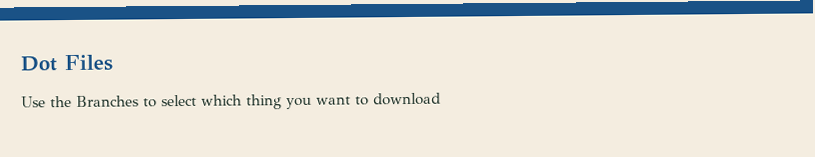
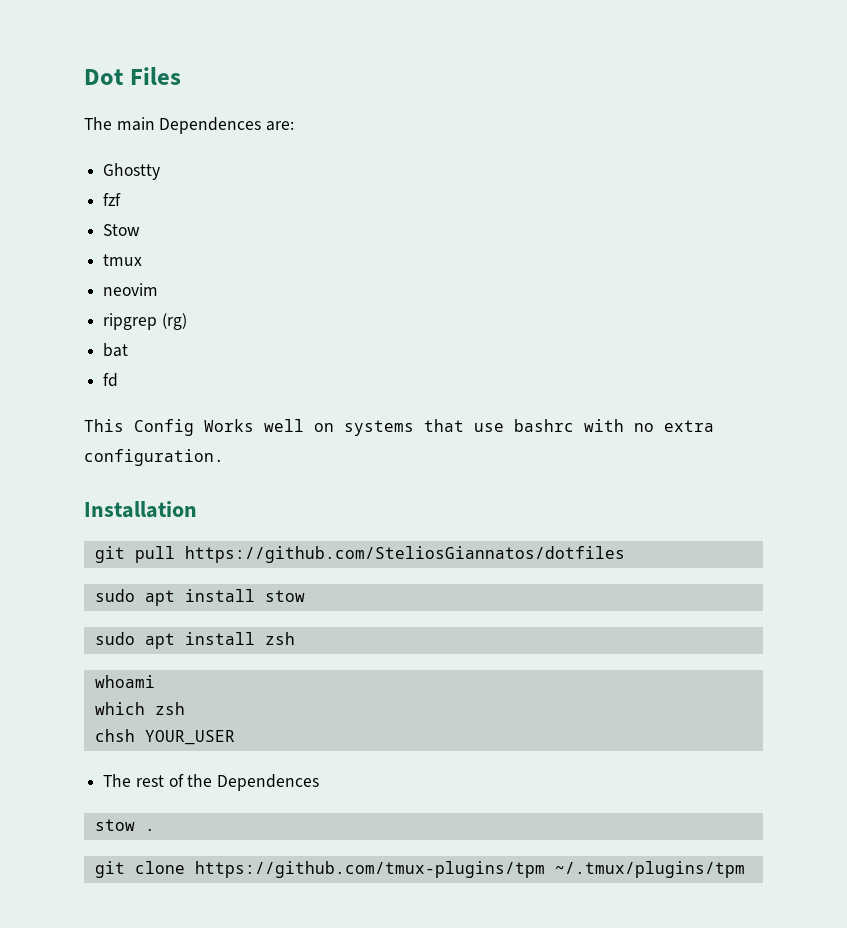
[21,92,441,110] Use the Branches to select which thing you want to download -> [84,117,295,134] [103,163,161,180] [103,193,122,206] [103,224,141,236] [103,254,143,266] [103,283,159,296] [103,313,187,330] [103,343,129,357] [103,373,119,387] [84,419,714,436] [84,449,224,466] [84,501,197,518] [94,546,625,563] [94,589,305,606] [94,632,295,649] [94,675,155,688] [94,702,185,715] [94,729,235,745] [103,774,320,791] [94,819,155,831] [94,861,745,878] The main Dependences are: // Ghostty // fzf // Stow // tmux // neovim // ripgrep (rg) // bat // fd // This Config Works well on systems that use bashrc with no extra configuration. // Installation // git pull https://github.com/SteliosGiannatos/dotfiles // sudo apt install stow // sudo apt install zsh // whoami // which zsh // chsh YOUR_USER // The rest of the Dependences // stow . // git clone https://github.com/tmux-plugins/tpm ~/.tmux/plugins/tpm

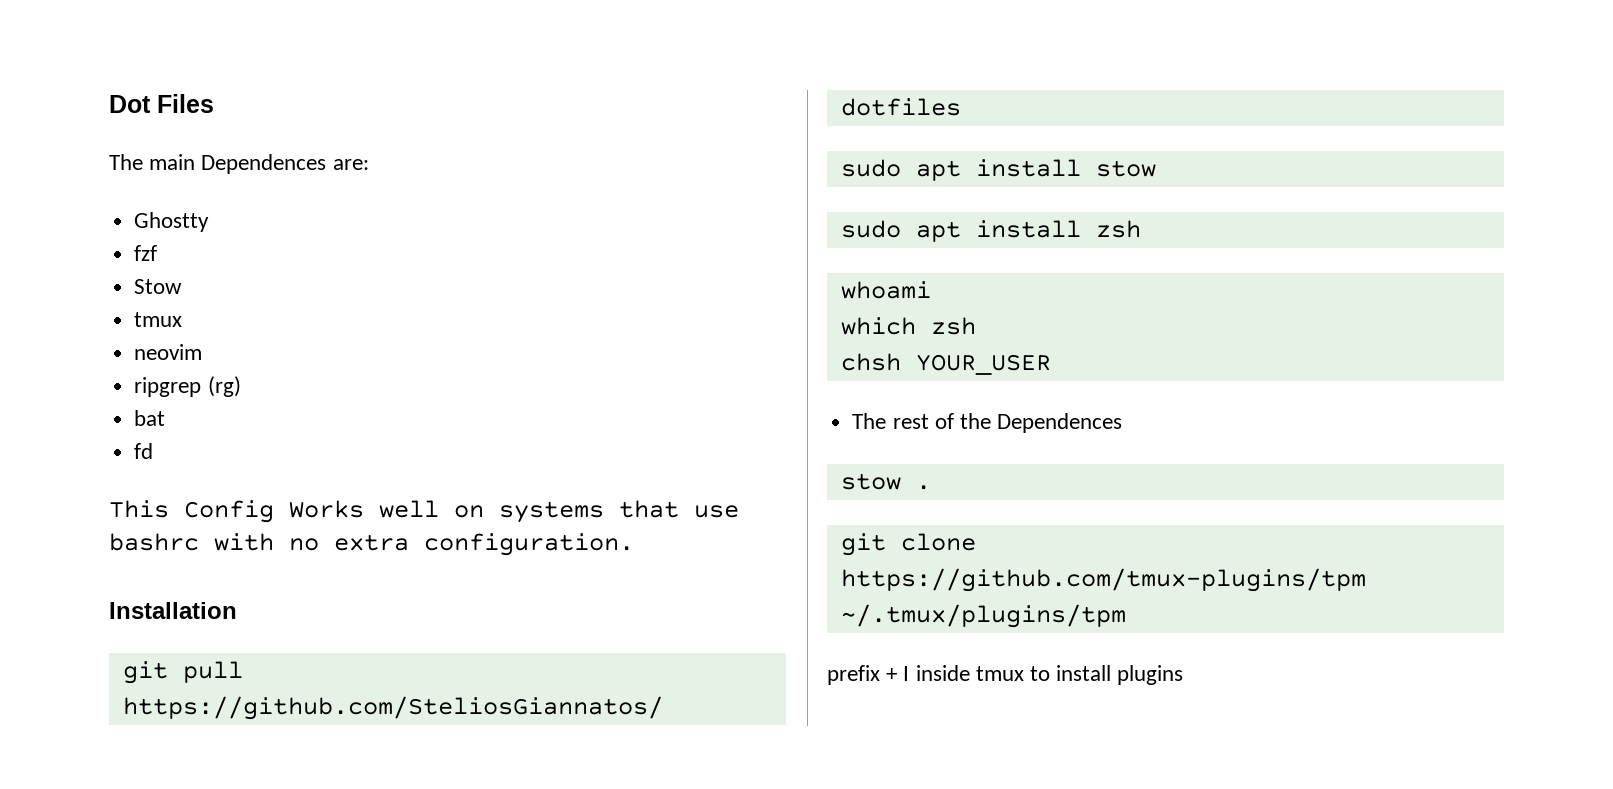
(745, 869) none -> [827,665,1184,685] // prefix + I inside tmux to install plugins

